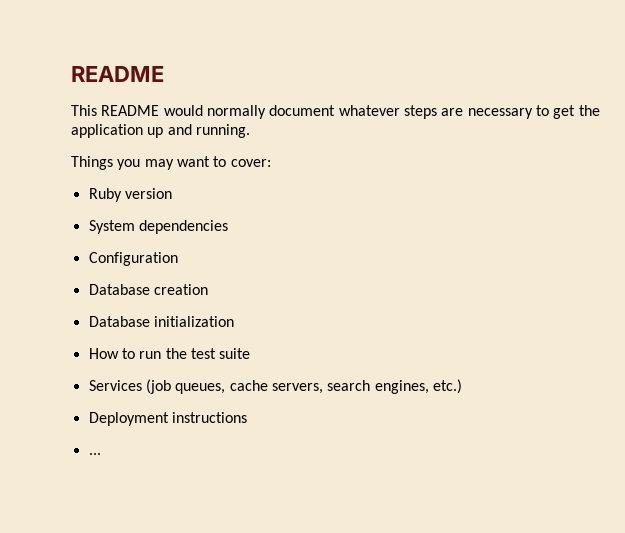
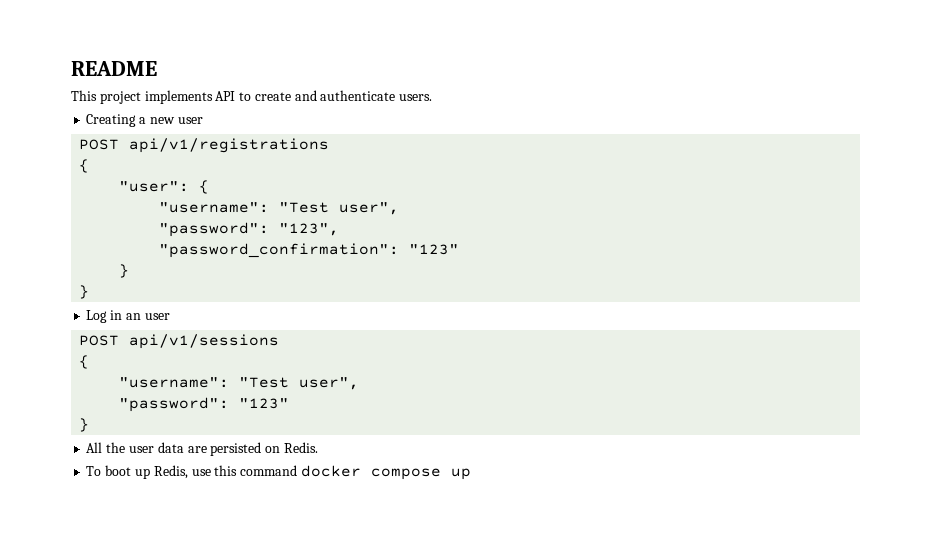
[101,105,600,119] [71,124,250,138] [71,156,271,170] [88,188,172,202] [88,220,228,234] [88,252,178,266] [88,284,208,295] [88,316,234,327] [88,348,251,359] [88,379,462,394] [88,412,247,426] [88,453,101,455] README would normally document whatever steps are necessary to get the application up and running. // Things you may want to cover: // Ruby version // System dependencies // Configuration // Database creation // Database initialization // How to run the test suite // Services (job queues, cache servers, search engines, etc.) // Deployment instructions // ... -> [99,90,433,104] [86,114,203,127] [79,138,330,153] [79,159,90,173] [119,180,210,194] [159,202,400,215] [159,222,340,237] [159,243,460,258] [119,264,130,278] [79,285,90,299] [86,310,170,323] [79,334,280,349] [79,355,90,369] [119,377,360,390] [119,397,290,412] [79,418,90,432] [86,442,318,456] [86,465,471,480] project implements API to create and authenticate users. // Creating a new user // POST api/v1/registrations // { // "user": { // "username": "Test user", // "password": "123", // "password_confirmation": "123" // } // } // Log in an user // POST api/v1/sessions // { // "username": "Test user", // "password": "123" // } // All the user data are persisted on Redis. // To boot up Redis, use this command docker compose up

